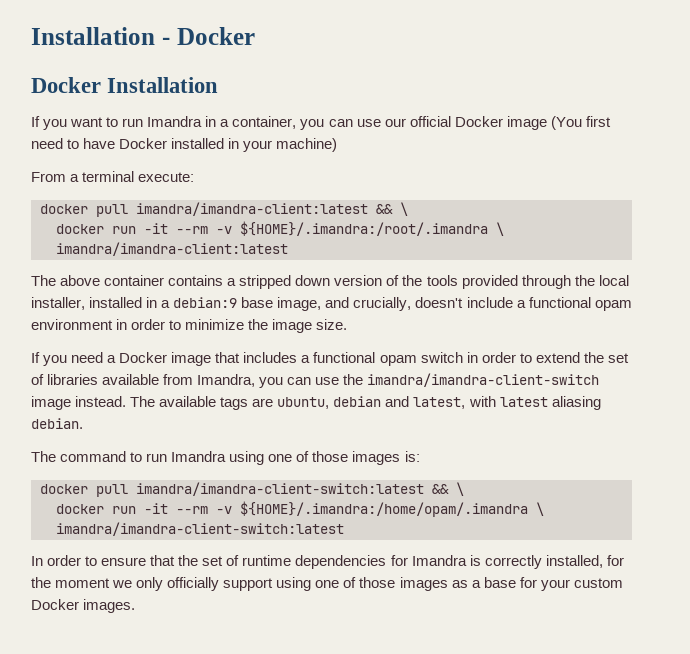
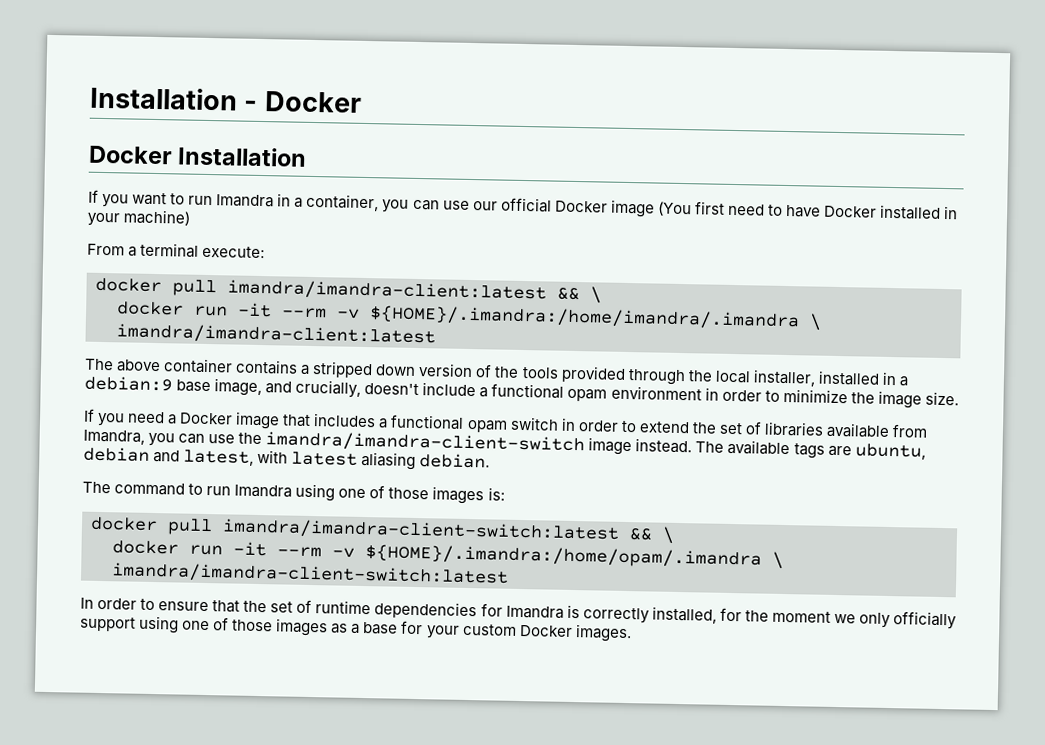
[240,221,488,236] ${HOME}/.imandra:/root/.imandra -> [369,305,800,331] ${HOME}/.imandra:/home/imandra/.imandra

